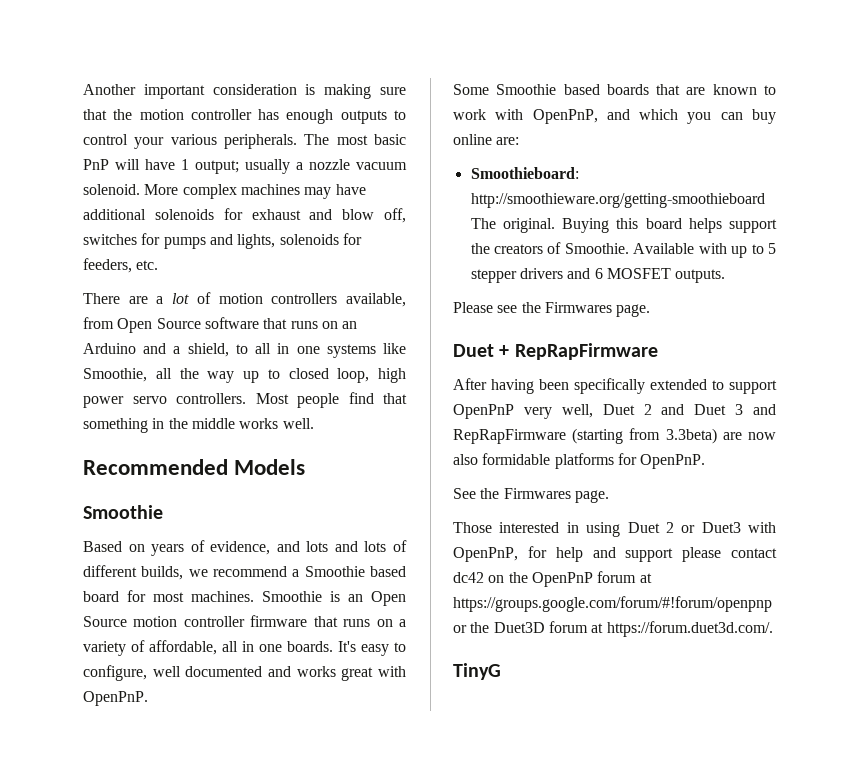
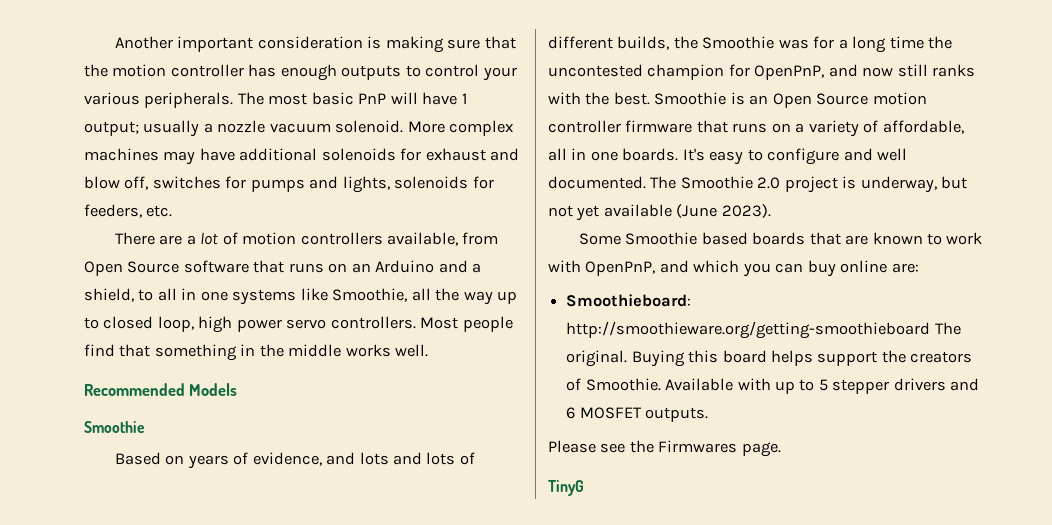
[188,566,407,577] [83,590,254,602] we recommend a Smoothie based board for most machines. -> [673,36,953,53] [548,64,976,80] [548,92,650,105] the Smoothie was for a long time the uncontested champion for OpenPnP, and now still ranks with the best.
[83,665,406,681] [83,691,148,706] configure, well documented and works great with OpenPnP. -> [767,148,908,165] [548,176,968,193] [548,204,771,221] configure and well documented. The Smoothie 2.0 project is underway, but not yet available (June 2023).
[453,343,658,360] [453,378,777,394] [453,404,776,419] [453,428,776,444] [453,453,706,469] [453,488,609,503] [453,522,776,537] [453,546,777,562] [453,571,652,587] [453,596,772,612] [453,621,773,637] // Duet + RepRapFirmware // After having been specifically extended to support OpenPnP very well, Duet 2 and Duet 3 and RepRapFirmware (starting from 3.3beta) are now also formidable platforms for OpenPnP. // See the Firmwares page. // Those interested in using Duet 2 or Duet3 with OpenPnP, for help and support please contact dc42 on the OpenPnP forum at https://groups.google.com/forum/#!forum/openpnp or the Duet3D forum at https://forum.duet3d.com/. -> (781, 449) none

